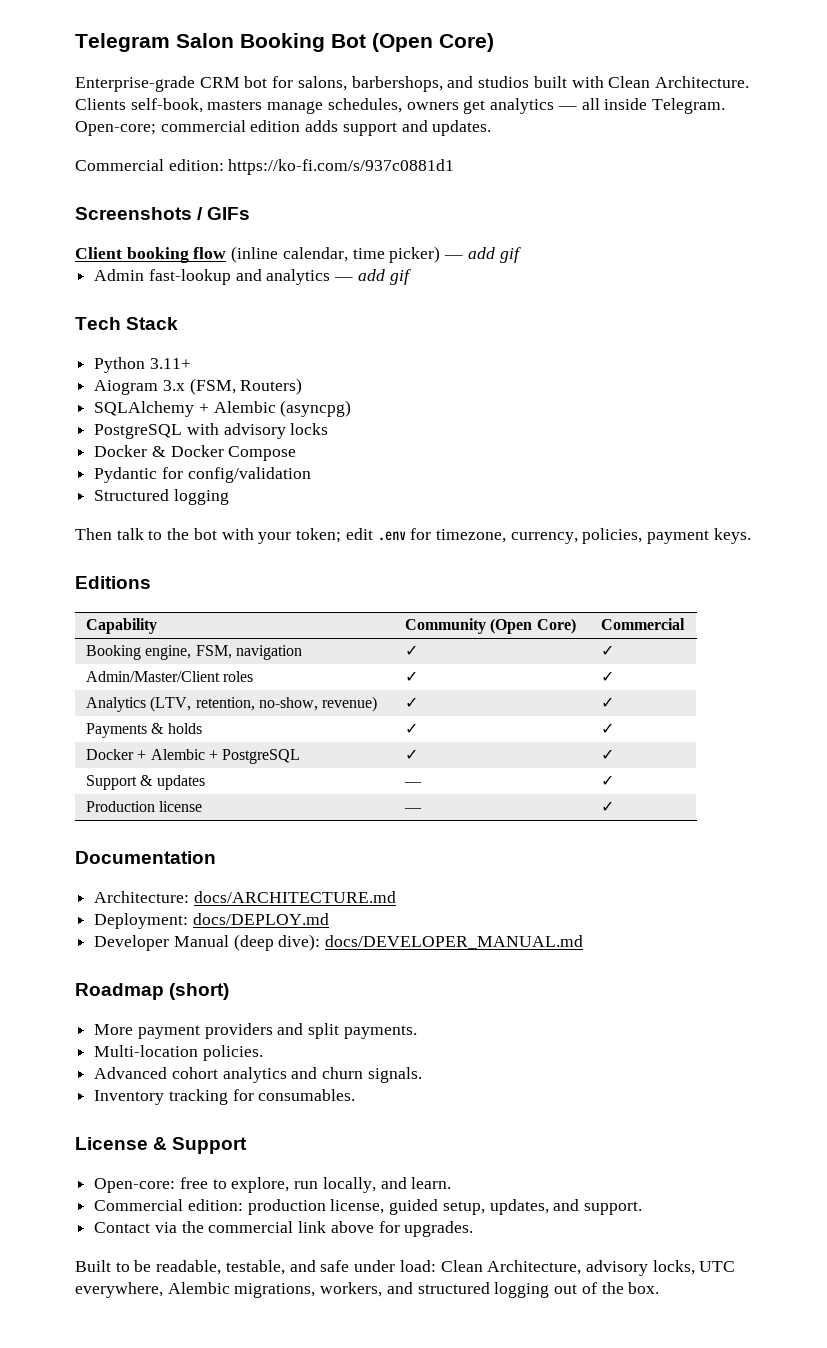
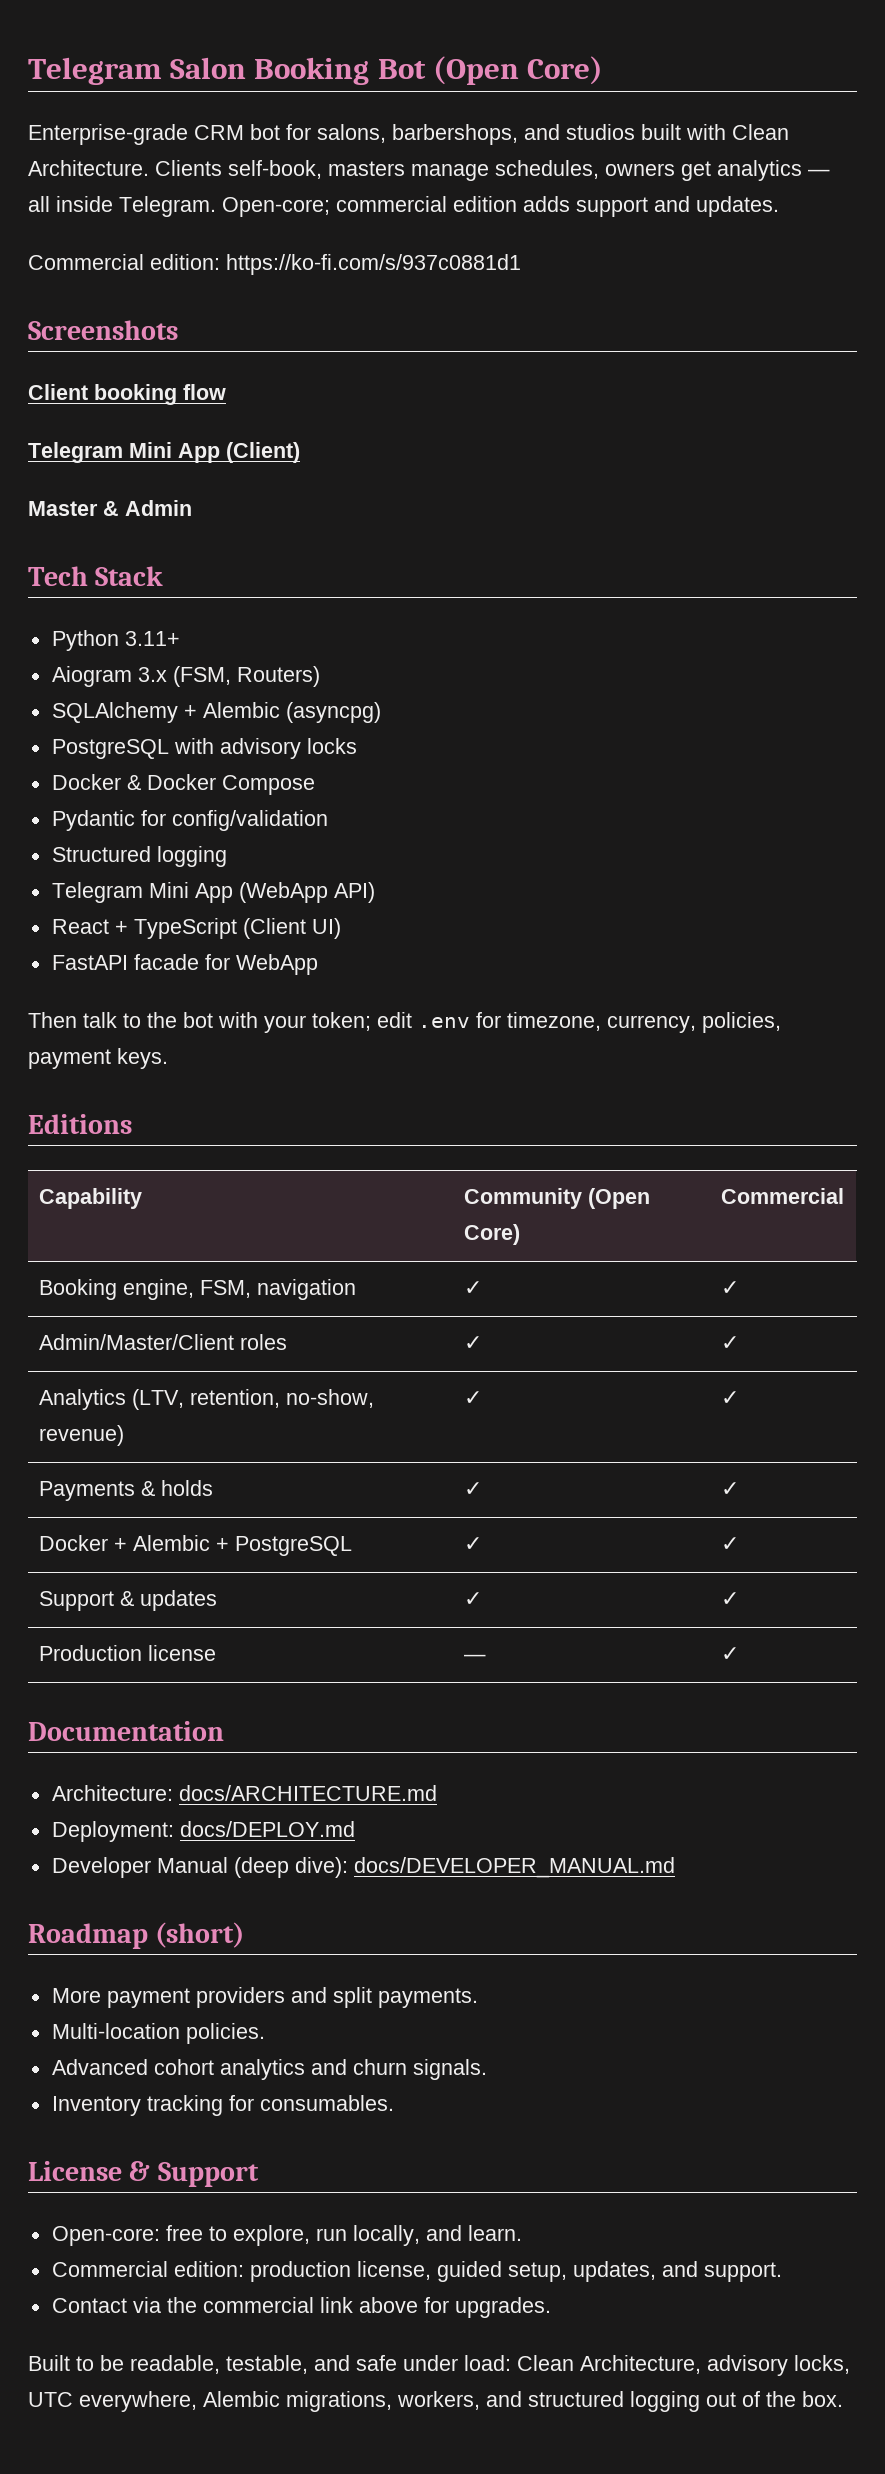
[197,207,251,220] / GIFs -> (178, 330) none
[231,246,521,263] [94,269,411,285] (inline calendar, time picker) — add gif // Admin fast-lookup and analytics — add gif -> [28,442,300,463] [28,500,192,516] // Telegram Mini App (Client) // Master & Admin
(229, 497) none -> [51,882,375,903] [51,918,341,939] [51,954,318,975] // Telegram Mini App (WebApp API) // React + TypeScript (Client UI) // FastAPI facade for WebApp
[403,782,422,786] — -> [463,1592,482,1606] ✓

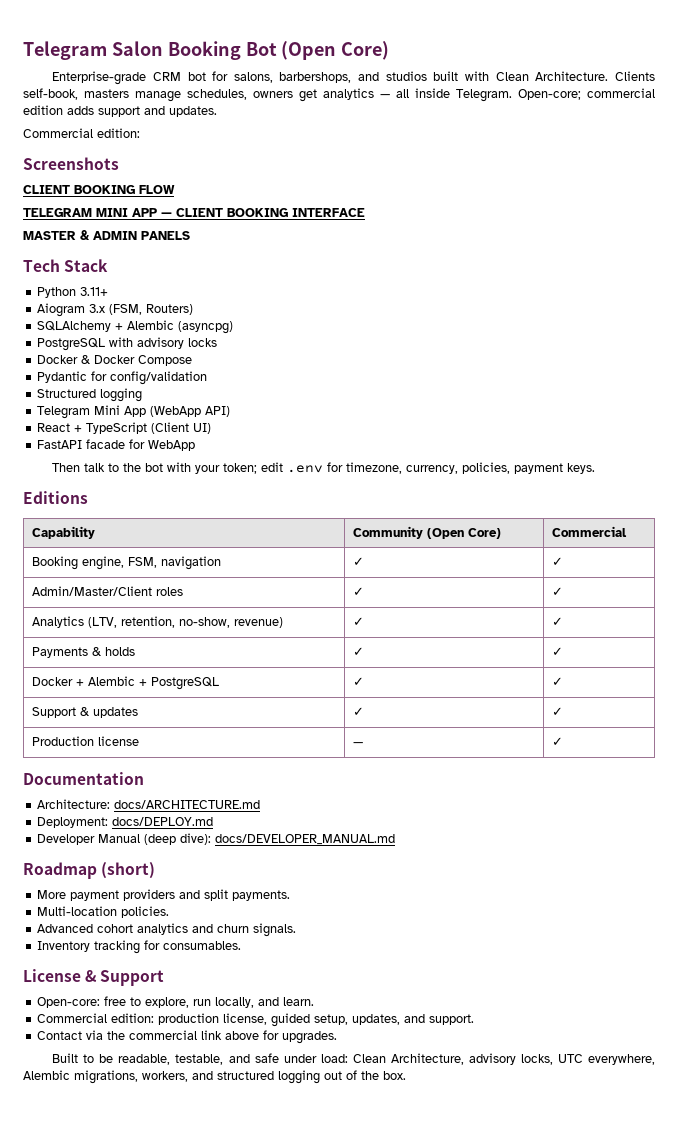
[226,254,521,275] https://ko-fi.com/s/937c0881d1 -> (140, 133) none
[28,384,226,405] [28,442,300,463] [28,500,192,516] Client booking flow // Telegram Mini App (Client) // Master & Admin -> [23,185,175,194] [23,208,365,217] [23,230,190,240] CLIENT BOOKING FLOW // TELEGRAM MINI APP — CLIENT BOOKING INTERFACE // MASTER & ADMIN PANELS

